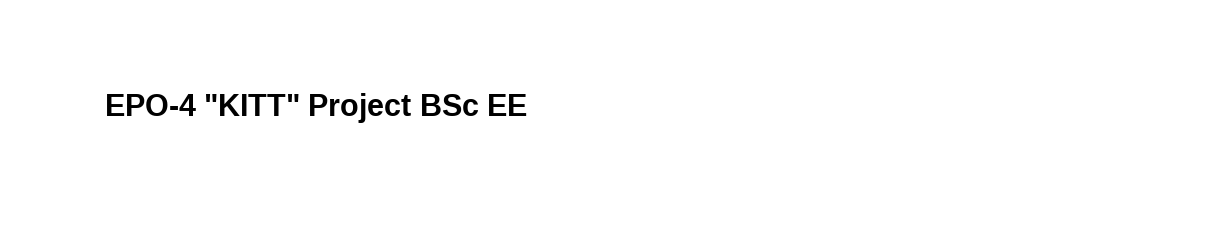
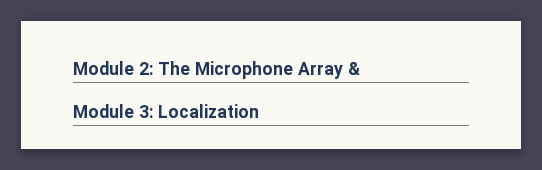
[105,93,527,123] EPO-4 "KITT" Project BSc EE -> [73,61,360,79] [73,104,260,118] Module 2: The Microphone Array & // Module 3: Localization

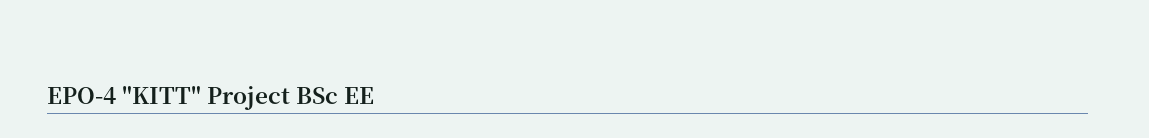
[73,61,360,79] [73,104,260,118] Module 2: The Microphone Array & // Module 3: Localization -> [47,86,375,110] EPO-4 "KITT" Project BSc EE

